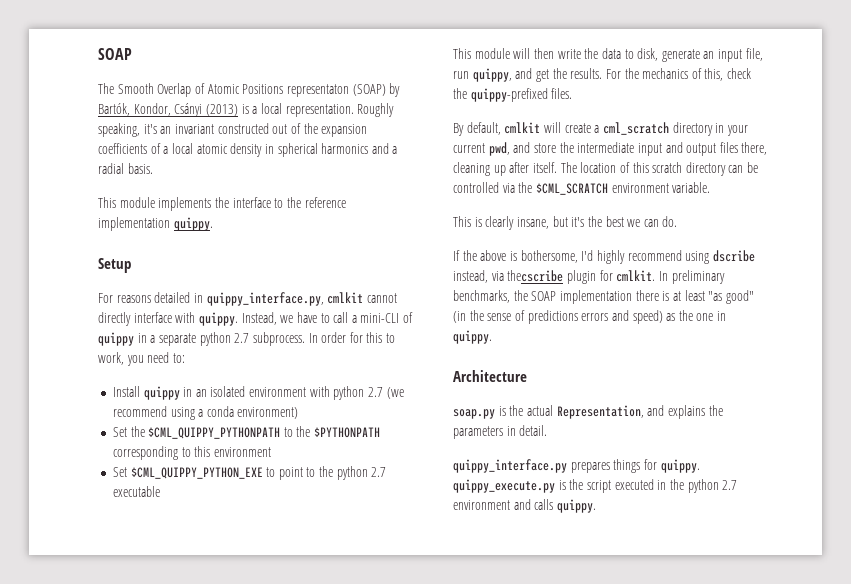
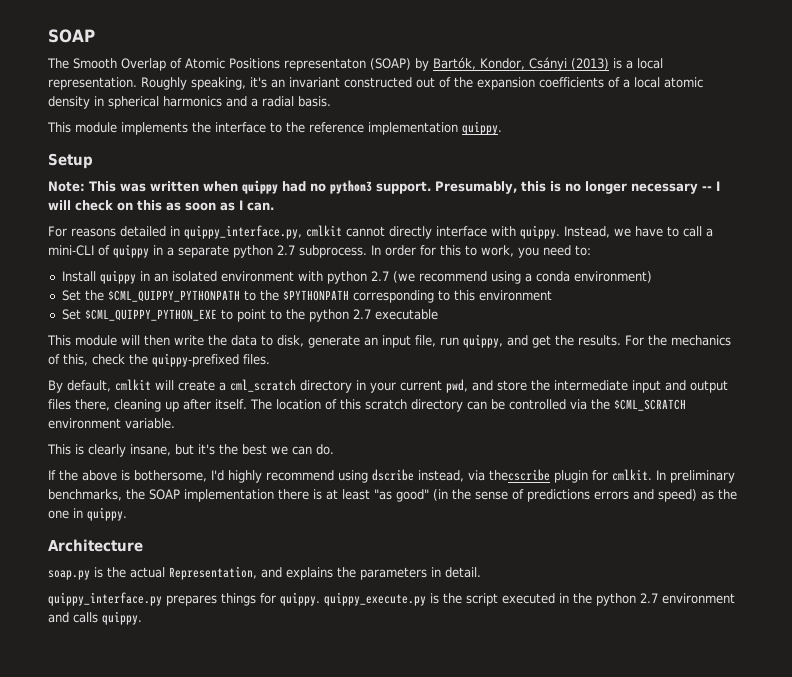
(131, 265) none -> [48,180,720,194] [48,200,274,211] // Note: This was written when quippy had no python3 support. Presumably, this is no longer necessary -- I will check on this as soon as I can.

